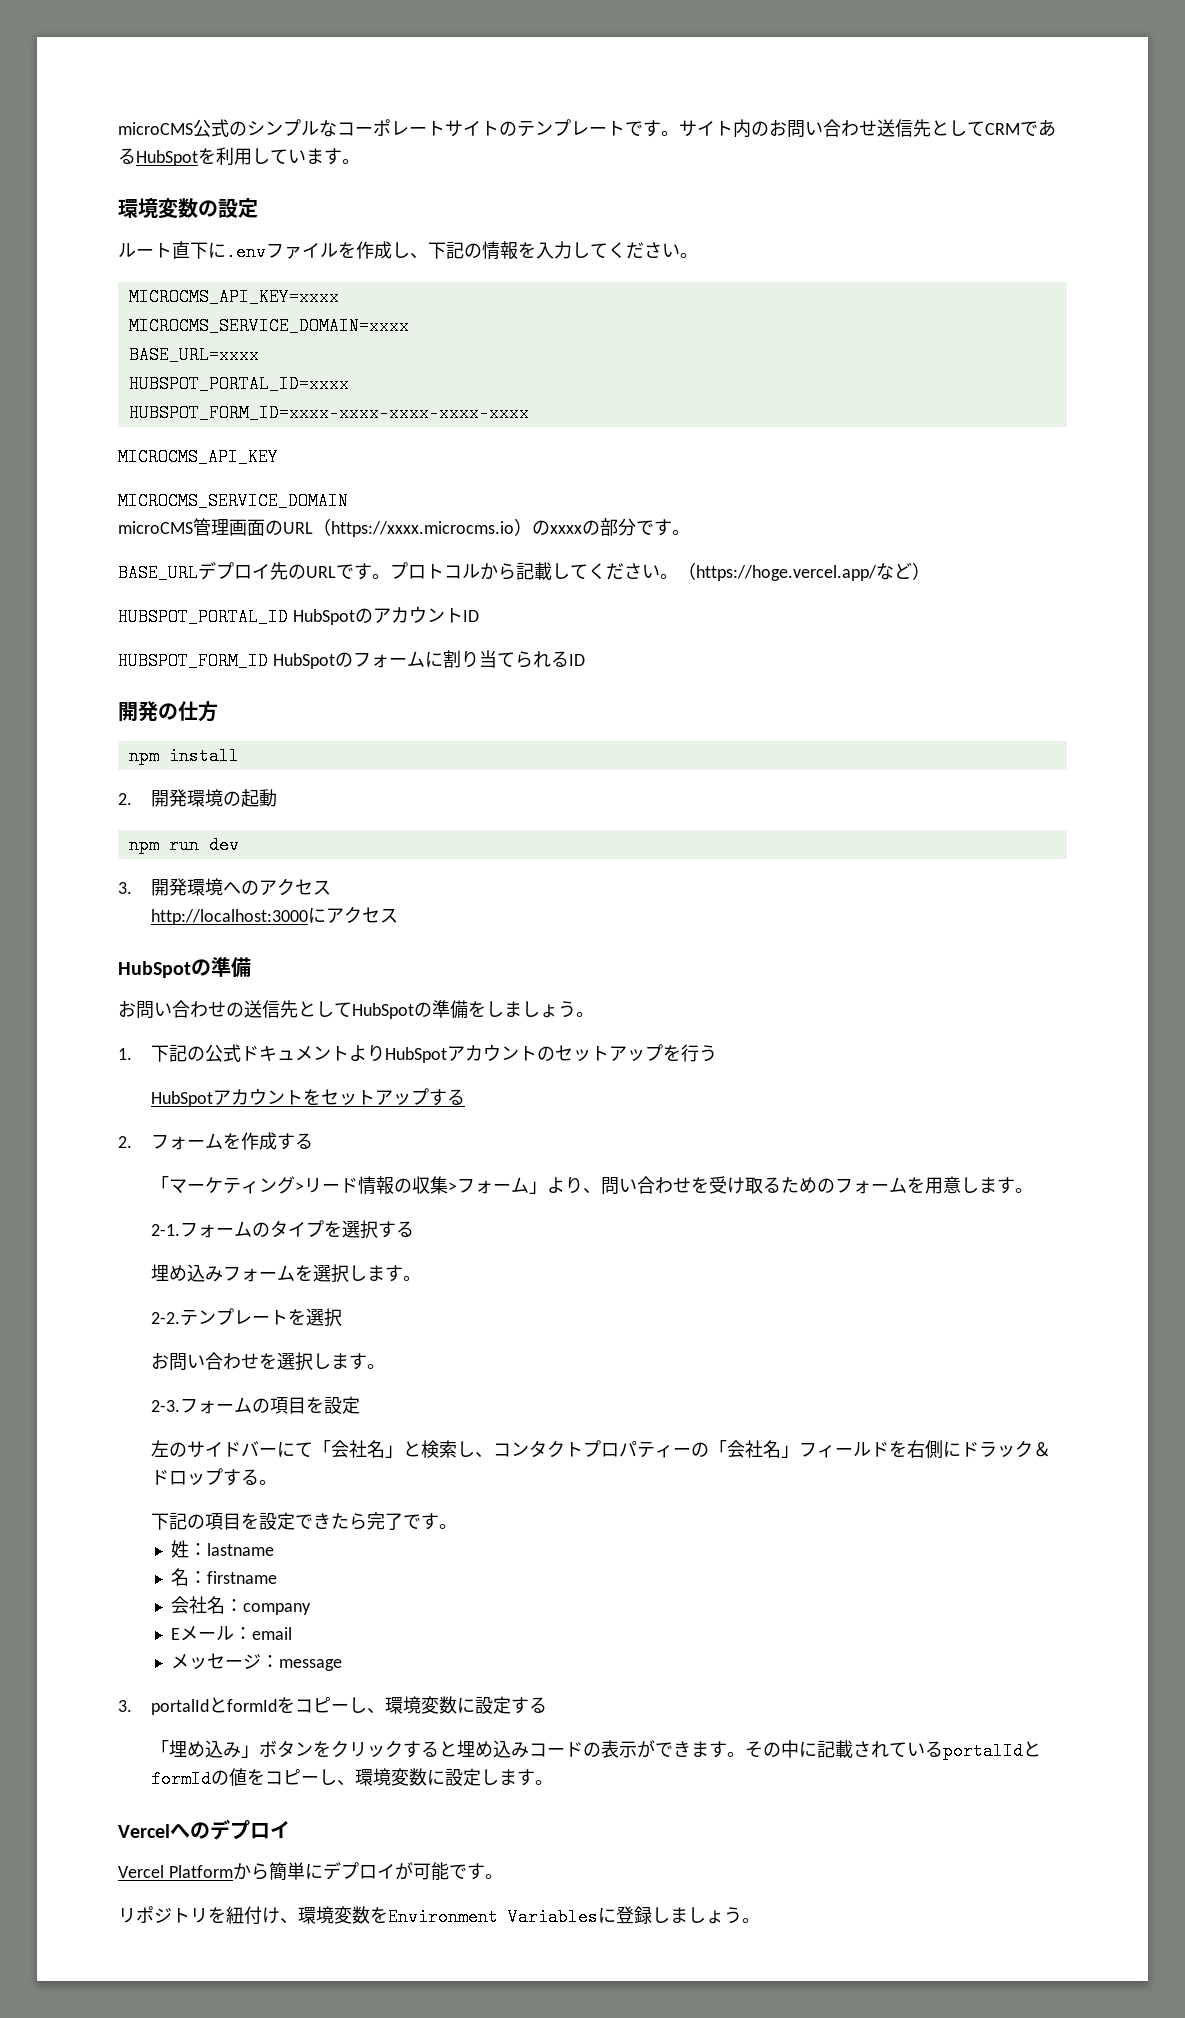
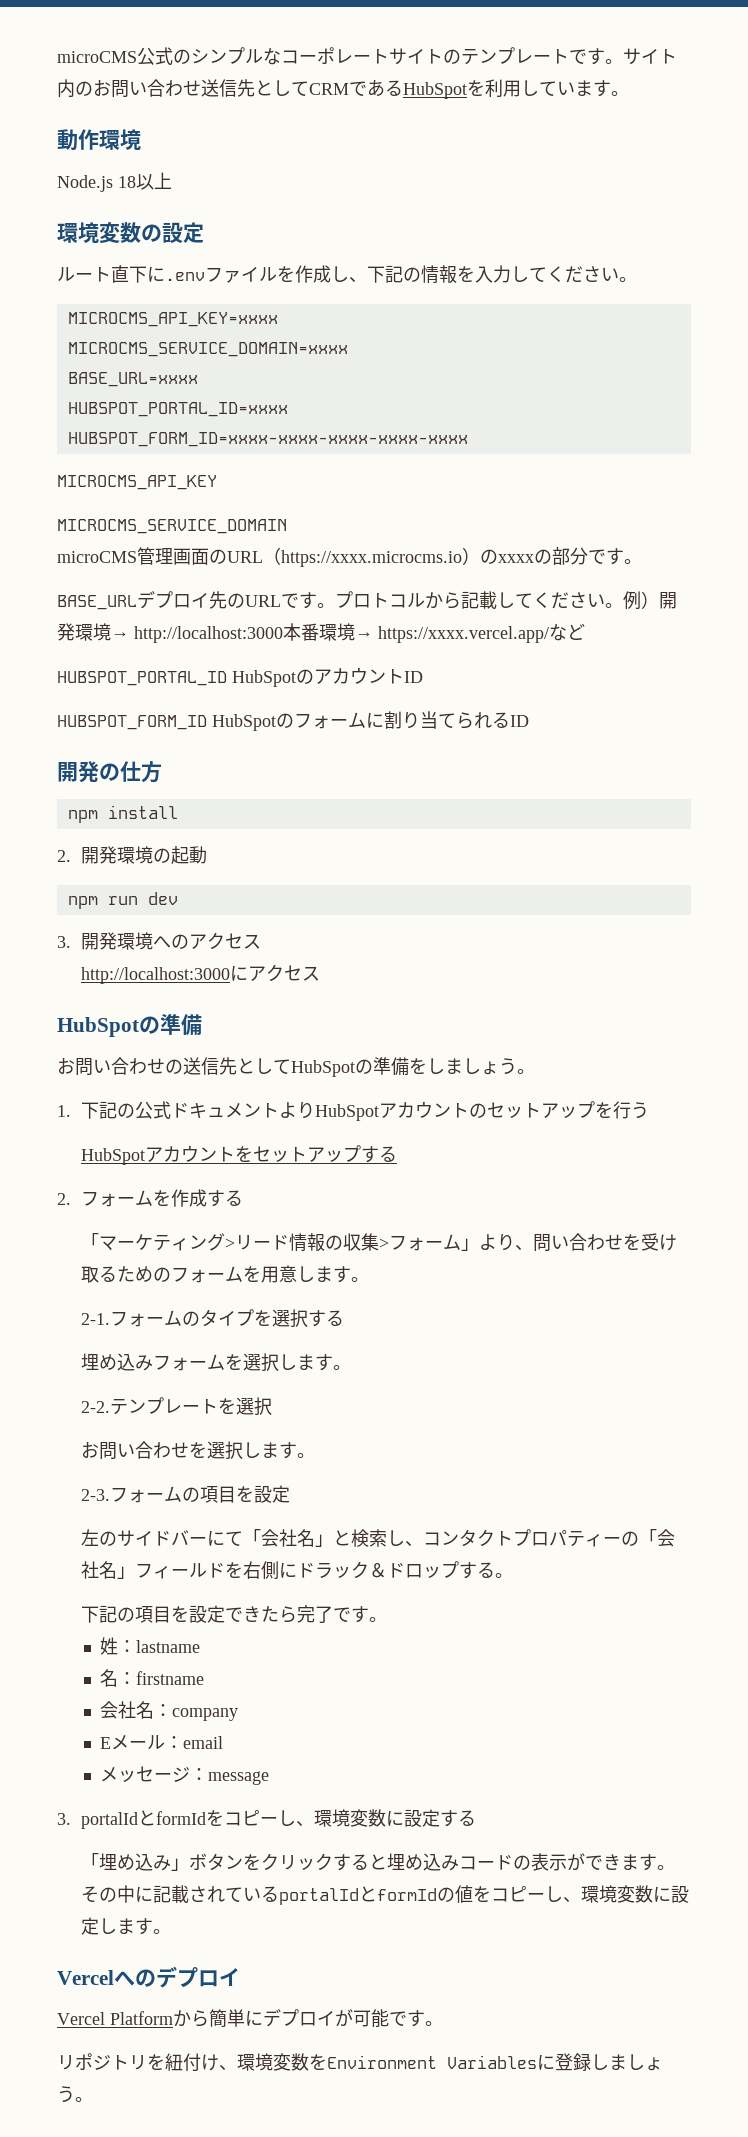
(360, 161) none -> [57,129,141,151] [57,172,172,192] // 動作環境 // Node.js 18以上
[678,562,877,581] （https://hoge.vercel.app/ -> [623,591,677,610] [57,623,549,643] 例）開発環境→ http://localhost:3000本番環境→ https://xxxx.vercel.app/
[912,562,930,580] ） -> (585, 631) none

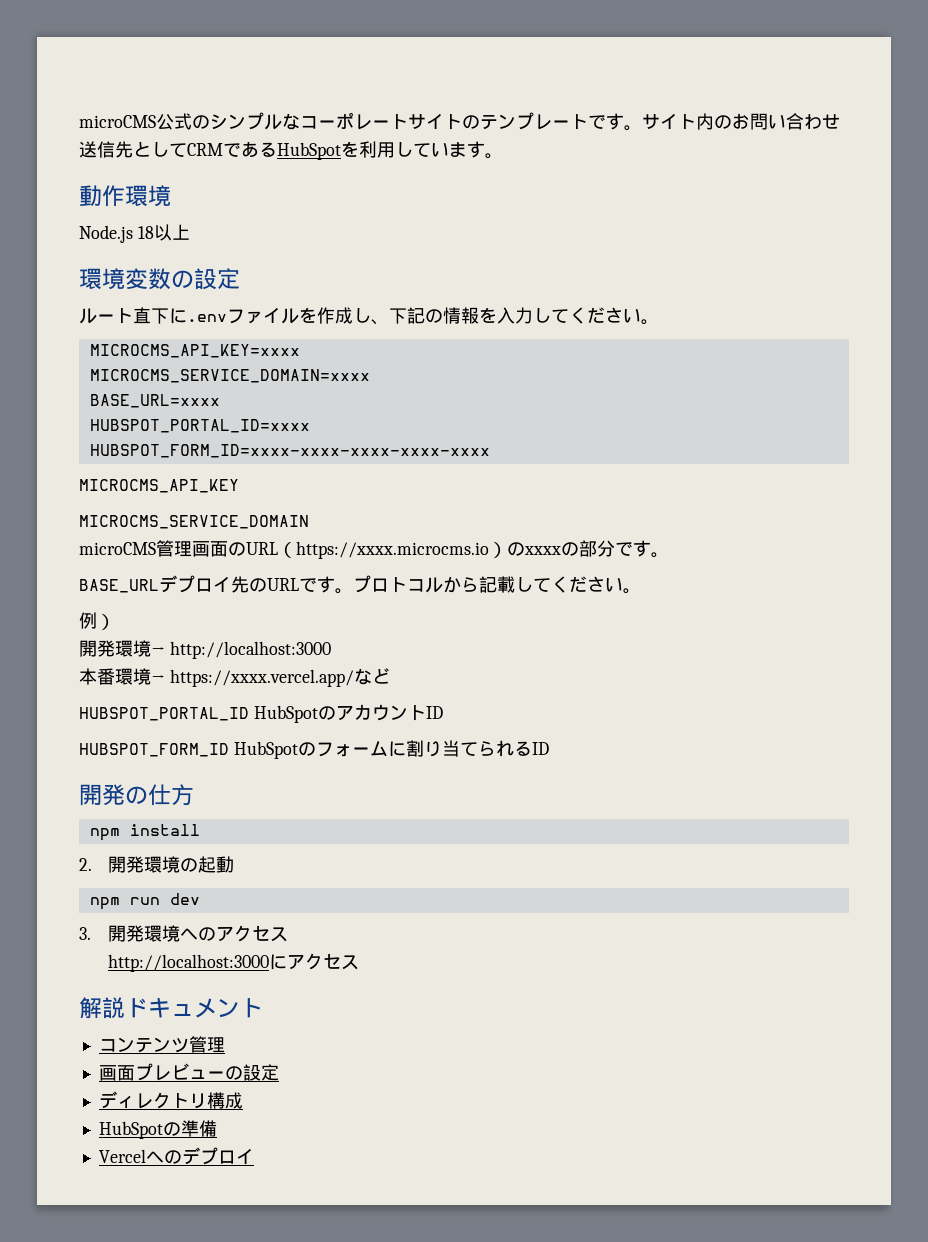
(623, 605) none -> (641, 591) //
(659, 600) none -> (115, 622) //
(283, 634) none -> (331, 650) //
[57,1014,202,1037] [57,1057,535,1077] [57,1101,649,1121] [80,1145,397,1165] [57,1189,243,1207] [80,1233,677,1252] [80,1265,369,1283] [80,1309,344,1328] [80,1353,351,1372] [80,1397,272,1416] [80,1441,315,1460] [80,1485,290,1503] [80,1529,675,1547] [80,1561,513,1579] [80,1605,387,1623] [100,1637,201,1655] [100,1669,205,1687] [100,1701,239,1721] [100,1735,224,1750] [100,1766,270,1785] [57,1809,476,1829] [80,1853,675,1871] [80,1885,689,1905] [80,1917,171,1935] [57,1966,240,1988] [57,2009,443,2028] [57,2053,663,2072] [57,2086,93,2103] HubSpotの準備 // お問い合わせの送信先としてHubSpotの準備をしましょう。 // 1.下記の公式ドキュメントよりHubSpotアカウントのセットアップを行う // HubSpotアカウントをセットアップする // 2.フォームを作成する // 「マーケティング>リード情報の収集>フォーム」より、問い合わせを受け取るためのフォームを用意します。 // 2-1.フォームのタイプを選択する // 埋め込みフォームを選択します。 // 2-2.テンプレートを選択 // お問い合わせを選択します。 // 2-3.フォームの項目を設定 // 左のサイドバーにて「会社名」と検索し、コンタクトプロパティーの「会社名」フィールドを右側にドラック＆ドロップする。 // 下記の項目を設定できたら完了です。 // 姓：lastname // 名：firstname // 会社名：company // Eメール：email // メッセージ：message // 3. portalIdとformIdをコピーし、環境変数に設定する // 「埋め込み」ボタンをクリックすると埋め込みコードの表示ができます。その中に記載されているportalIdとformIdの値をコピーし、環境変数に設定します。 // Vercelへのデプロイ // Vercel Platformから簡単にデプロイが可能です。 // リポジトリを紐付け、環境変数をEnvironment Variablesに登録しましょう。 -> [79,997,263,1019] [98,1036,225,1053] [98,1063,279,1081] [98,1091,243,1109] [98,1120,217,1139] [98,1147,254,1165] 解説ドキュメント // コンテンツ管理 // 画面プレビューの設定 // ディレクトリ構成 // HubSpotの準備 // Vercelへのデプロイ

